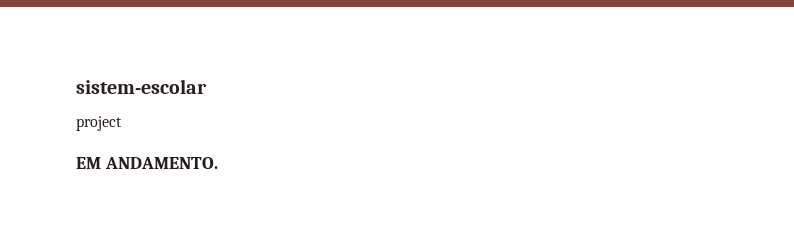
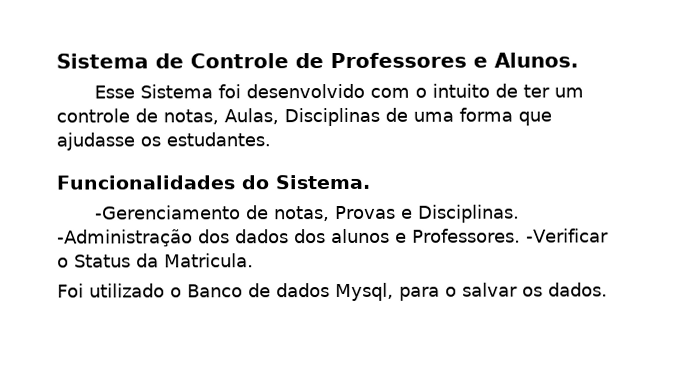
[76,79,207,94] [76,116,122,131] [76,157,218,169] sistem-escolar // project // EM ANDAMENTO. -> [56,52,579,69] [93,83,584,99] [56,107,552,127] [56,132,271,151] [56,174,370,190] [94,204,520,223] [57,228,609,247] [57,253,254,268] [57,282,608,302] Sistema de Controle de Professores e Alunos. // Esse Sistema foi desenvolvido com o intuito de ter um controle de notas, Aulas, Disciplinas de uma forma que ajudasse os estudantes. // Funcionalidades do Sistema. // -Gerenciamento de notas, Provas e Disciplinas. -Administração dos dados dos alunos e Professores. -Verificar o Status da Matricula. // Foi utilizado o Banco de dados Mysql, para o salvar os dados.

